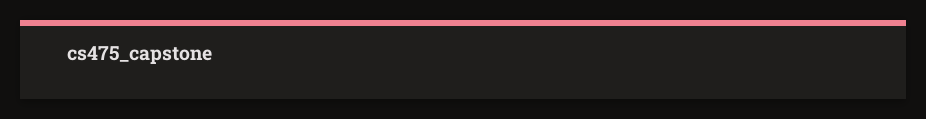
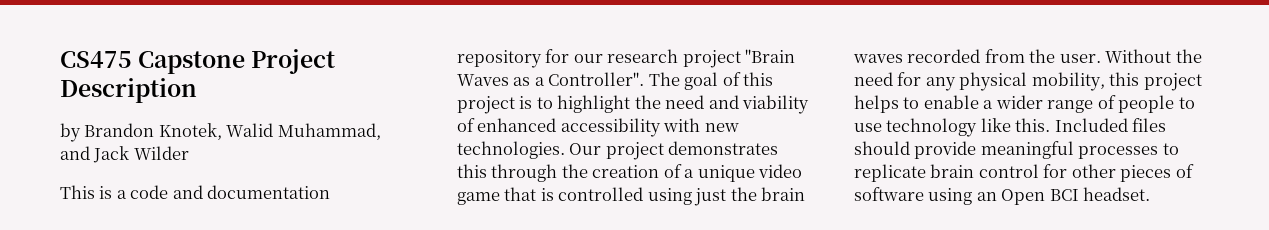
[67,46,212,64] cs475_capstone -> [60,49,336,74] [60,78,197,103] [60,123,381,142] [60,146,189,163] [60,185,331,199] [457,49,796,68] [457,72,774,90] [457,95,810,114] [457,118,739,137] [457,141,779,160] [457,164,803,182] [457,187,806,206] [853,49,1202,63] [854,72,1202,91] [854,95,1195,113] [854,118,1167,137] [854,141,1179,159] [854,164,1194,182] [854,187,1151,205] CS475 Capstone Project Description // by Brandon Knotek, Walid Muhammad, and Jack Wilder // This is a code and documentation repository for our research project "Brain Waves as a Controller". The goal of this project is to highlight the need and viability of enhanced accessibility with new technologies. Our project demonstrates this through the creation of a unique video game that is controlled using just the brain waves recorded from the user. Without the need for any physical mobility, this project helps to enable a wider range of people to use technology like this. Included files should provide meaningful processes to replicate brain control for other pieces of software using an Open BCI headset.

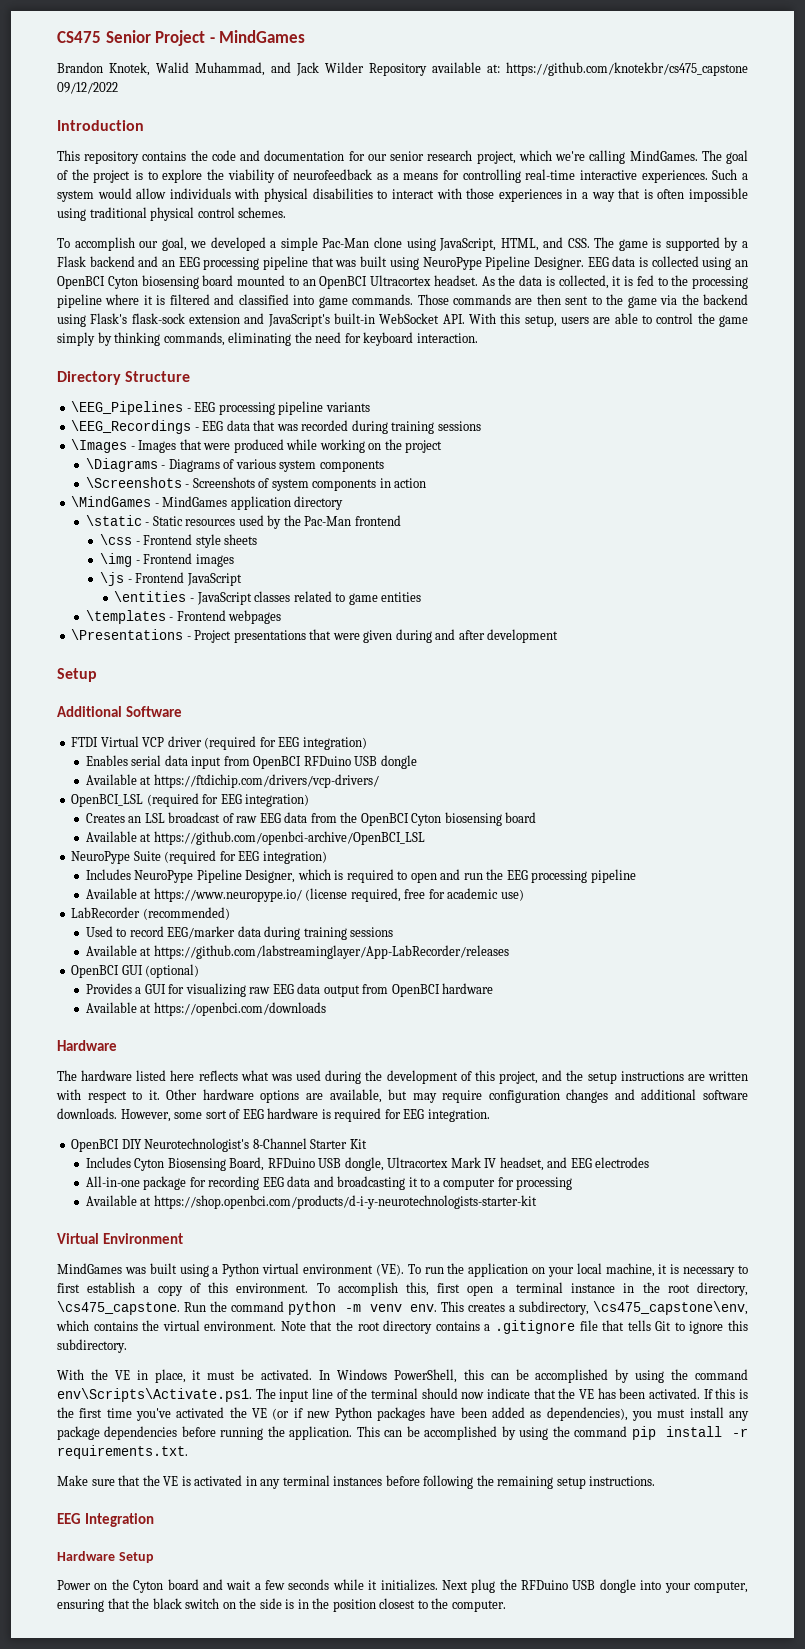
[138,49,336,74] [60,78,197,103] [60,123,81,142] Capstone Project Description // by -> [105,30,306,46] Senior Project - MindGames //
[60,185,127,199] // This is a -> [369,62,748,76] [57,82,118,94] [57,120,144,131] [57,150,208,164] Repository available at: https://github.com/knotekbr/cs475_capstone 09/12/2022 // Introduction // This repository contains the
[457,50,542,68] repository -> (345, 155) none
[607,49,796,68] [457,72,645,86] research project "Brain Waves as a Controller". -> [390,150,698,164] senior research project, which we're calling MindGames.
[743,72,774,86] this -> [71,169,89,180] the
[557,95,810,114] [457,118,739,137] [457,141,779,160] [457,164,803,182] [457,187,806,206] [853,49,1202,63] [854,72,1202,91] [854,95,1195,113] [854,118,1167,137] [854,141,1179,159] [854,164,1194,182] [854,187,1151,205] highlight the need and viability of enhanced accessibility with new technologies. Our project demonstrates this through the creation of a unique video game that is controlled using just the brain waves recorded from the user. Without the need for any physical mobility, this project helps to enable a wider range of people to use technology like this. Included files should provide meaningful processes to replicate brain control for other pieces of software using an Open BCI headset. -> [162,169,748,183] [57,188,748,202] [57,207,287,221] [57,237,748,251] [57,256,749,270] [57,275,748,289] [57,294,749,308] [57,313,749,327] [57,332,478,346] [57,371,191,385] [71,401,370,415] [71,420,481,434] [71,439,443,453] [85,458,384,472] [85,477,427,491] [71,496,344,510] [85,515,401,529] [100,534,258,548] [100,553,234,567] [100,572,242,586] [114,591,422,605] [85,610,282,624] [71,629,559,643] [57,668,97,682] [57,706,182,717] [71,736,367,750] [85,755,417,769] [85,774,379,788] [71,793,310,807] [85,812,537,826] [85,831,425,845] [71,850,327,864] [85,869,636,883] [85,888,524,902] [71,907,230,920] [85,926,394,940] [85,945,509,959] [71,964,200,978] [85,983,494,997] [85,1002,326,1016] [57,1040,117,1051] [57,1070,748,1084] [56,1089,748,1103] [57,1108,490,1122] [71,1138,367,1152] [85,1157,650,1171] [85,1176,573,1190] [85,1195,537,1209] [57,1233,183,1244] [57,1263,749,1277] [57,1282,748,1296] [57,1301,748,1315] [56,1320,748,1334] [57,1339,127,1353] [57,1369,748,1383] [57,1388,748,1402] [57,1407,750,1421] [57,1426,749,1440] [57,1445,188,1459] [57,1475,656,1489] [57,1513,154,1527] [57,1551,154,1563] [57,1579,749,1593] [57,1598,506,1612] explore the viability of neurofeedback as a means for controlling real-time interactive experiences. Such a system would allow individuals with physical disabilities to interact with those experiences in a way that is often impossible using traditional physical control schemes. // To accomplish our goal, we developed a simple Pac-Man clone using JavaScript, HTML, and CSS. The game is supported by a Flask backend and an EEG processing pipeline that was built using NeuroPype Pipeline Designer. EEG data is collected using an OpenBCI Cyton biosensing board mounted to an OpenBCI Ultracortex headset. As the data is collected, it is fed to the processing pipeline where it is filtered and classified into game commands. Those commands are then sent to the game via the backend using Flask's flask-sock extension and JavaScript's built-in WebSocket API. With this setup, users are able to control the game simply by thinking commands, eliminating the need for keyboard interaction. // Directory Structure // \EEG_Pipelines - EEG processing pipeline variants // \EEG_Recordings - EEG data that was recorded during training sessions // \Images - Images that were produced while working on the project // \Diagrams - Diagrams of various system components // \Screenshots - Screenshots of system components in action // \MindGames - MindGames application directory // \static - Static resources used by the Pac-Man frontend // \css - Frontend style sheets // \img - Frontend images // \js - Frontend JavaScript // \entities - JavaScript classes related to game entities // \templates - Frontend webpages // \Presentations - Project presentations that were given during and after development // Setup // Additional Software // FTDI Virtual VCP driver (required for EEG integration) // Enables serial data input from OpenBCI RFDuino USB dongle // Available at https://ftdichip.com/drivers/vcp-drivers/ // OpenBCI_LSL (required for EEG integration) // Creates an LSL broadcast of raw EEG data from the OpenBCI Cyton biosensing board // Available at https://github.com/openbci-archive/OpenBCI_LSL // NeuroPype Suite (required for EEG integration) // Includes NeuroPype Pipeline Designer, which is required to open and run the EEG processing pipeline // Available at https://www.neuropype.io/ (license required, free for academic use) // LabRecorder (recommended) // Used to record EEG/marker data during training sessions // Available at https://github.com/labstreaminglayer/App-LabRecorder/releases // OpenBCI GUI (optional) // Provides a GUI for visualizing raw EEG data output from OpenBCI hardware // Available at https://openbci.com/downloads // Hardware // The hardware listed here reflects what was used during the development of this project, and the setup instructions are written with respect to it. Other hardware options are available, but may require configuration changes and additional software downloads. However, some sort of EEG hardware is required for EEG integration. // OpenBCI DIY Neurotechnologist's 8-Channel Starter Kit // Includes Cyton Biosensing Board, RFDuino USB dongle, Ultracortex Mark IV headset, and EEG electrodes // All-in-one package for recording EEG data and broadcasting it to a computer for processing // Available at https://shop.openbci.com/products/d-i-y-neurotechnologists-starter-kit // Virtual Environment // MindGames was built using a Python virtual environment (VE). To run the application on your local machine, it is necessary to first establish a copy of this environment. To accomplish this, first open a terminal instance in the root directory, \cs475_capstone. Run the command python -m venv env. This creates a subdirectory, \cs475_capstone\env, which contains the virtual environment. Note that the root directory contains a .gitignore file that tells Git to ignore this subdirectory. // With the VE in place, it must be activated. In Windows PowerShell, this can be accomplished by using the command env\Scripts\Activate.ps1. The input line of the terminal should now indicate that the VE has been activated. If this is the first time you've activated the VE (or if new Python packages have been added as dependencies), you must install any package dependencies before running the application. This can be accomplished by using the command pip install -r requirements.txt. // Make sure that the VE is activated in any terminal instances before following the remaining setup instructions. // EEG Integration // Hardware Setup // Power on the Cyton board and wait a few seconds while it initializes. Next plug the RFDuino USB dongle into your computer, ensuring that the black switch on the side is in the position closest to the computer.

